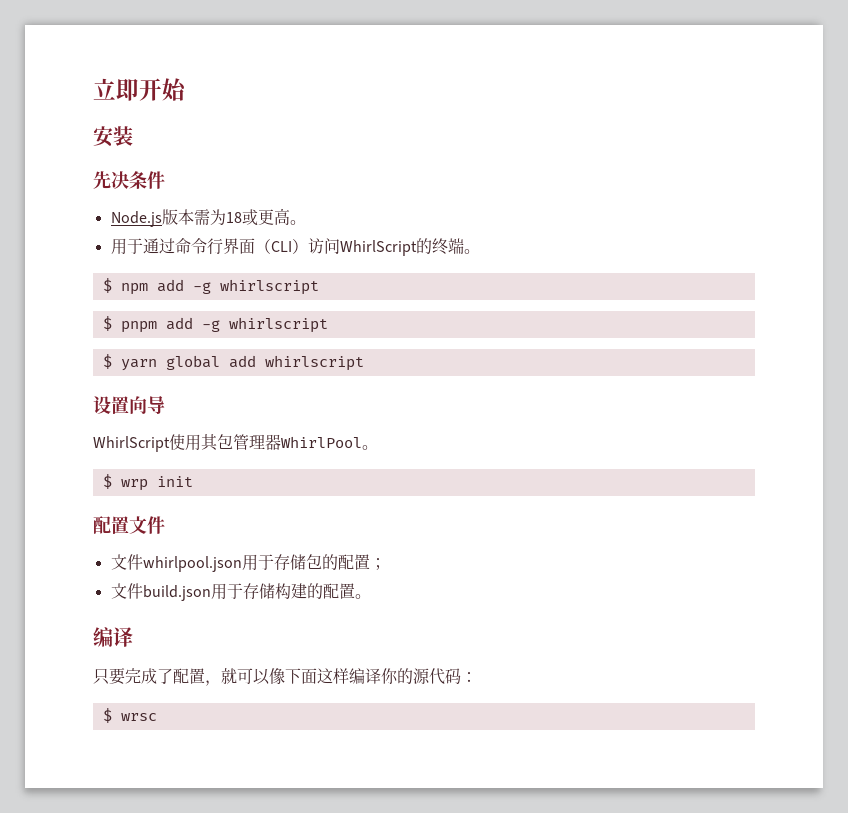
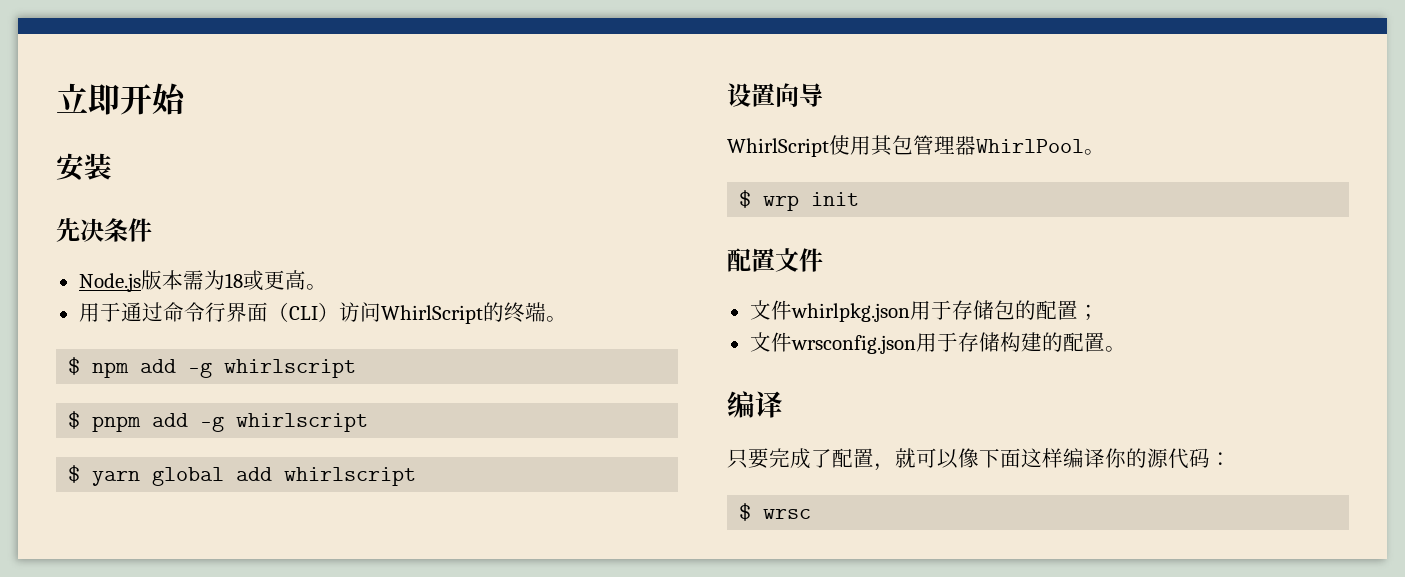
[142,556,242,572] whirlpool.json -> [790,303,910,322] whirlpkg.json
[142,585,211,601] build.json -> [790,335,916,354] wrsconfig.json

